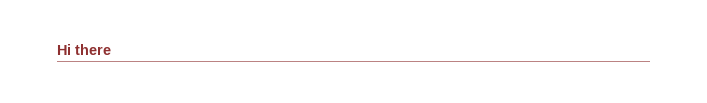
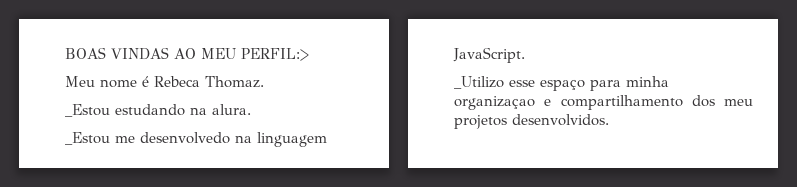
[57,44,111,55] Hi there -> [65,47,309,61] [65,76,264,88] [65,104,251,117] [65,132,327,147] [453,47,525,63] [454,76,669,91] [454,95,753,110] [454,114,609,129] BOAS VINDAS AO MEU PERFIL:> // Meu nome é Rebeca Thomaz. // _Estou estudando na alura. // _Estou me desenvolvedo na linguagem JavaScript. // _Utilizo esse espaço para minha organizaçao e compartilhamento dos meu projetos desenvolvidos.

